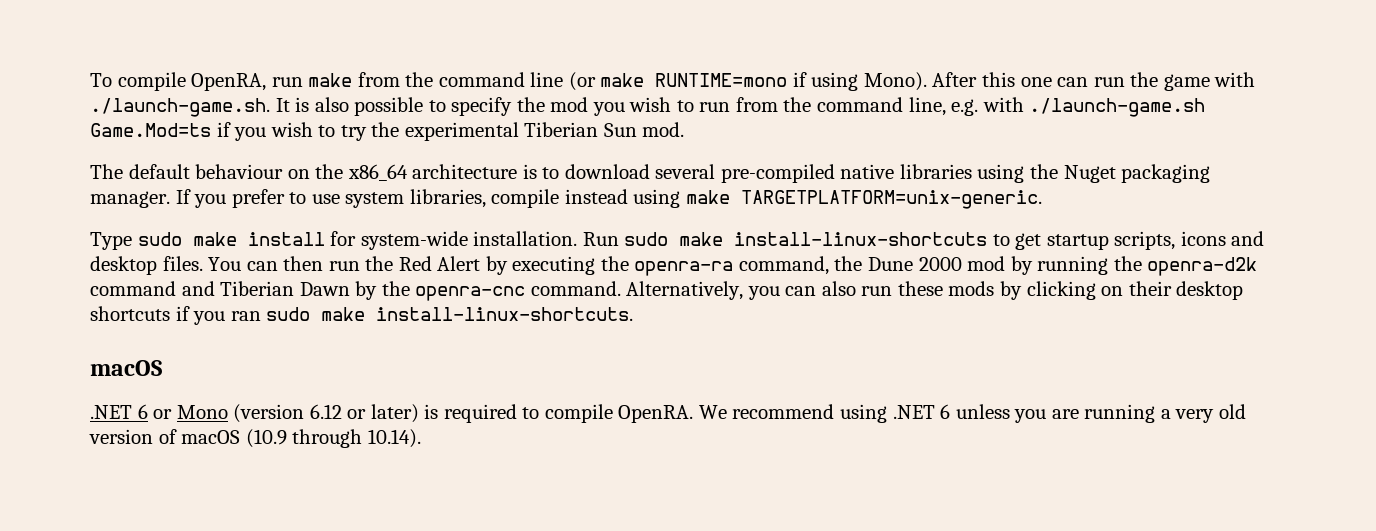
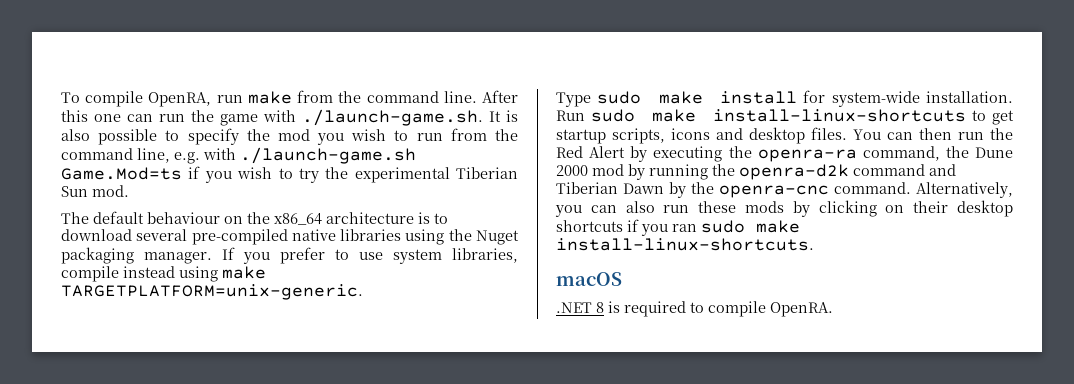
[530,72,927,91] line (or make RUNTIME=mono if using Mono). -> [443,91,477,103] line.
[137,404,419,423] 6 or Mono (version 6.12 or later) -> [596,302,604,313] 8
[698,404,1246,423] [89,429,421,448] We recommend using .NET 6 unless you are running a very old version of macOS (10.9 through 10.14). -> (833, 309) none

